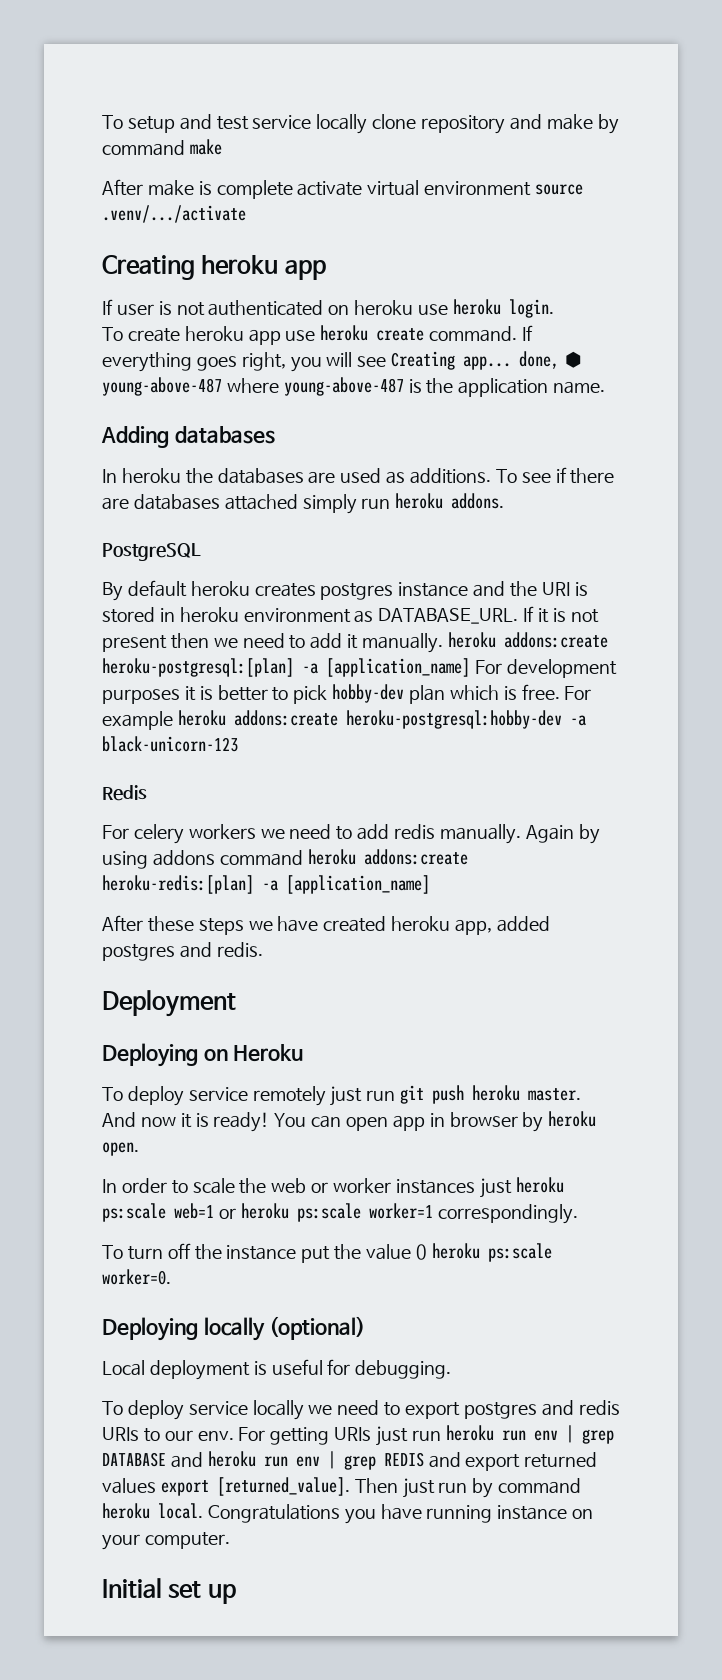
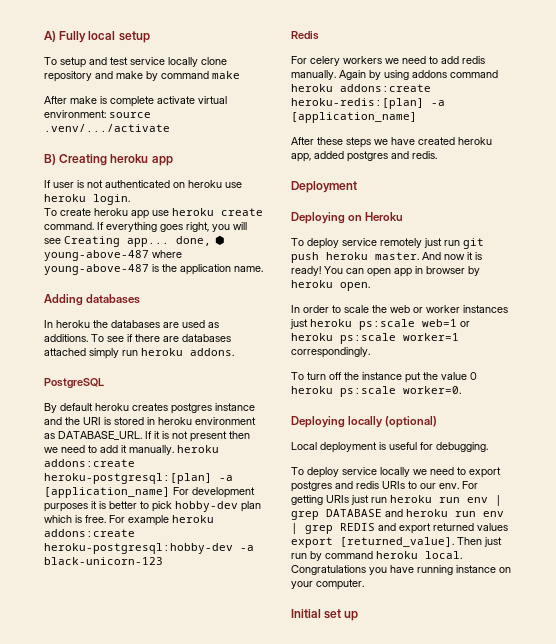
(102, 122) none -> [44,31,150,43] A) Fully local setup //
[424,181,532,196] environment -> [44,110,106,118] environment:
(246, 214) none -> [44,154,56,165] B)

